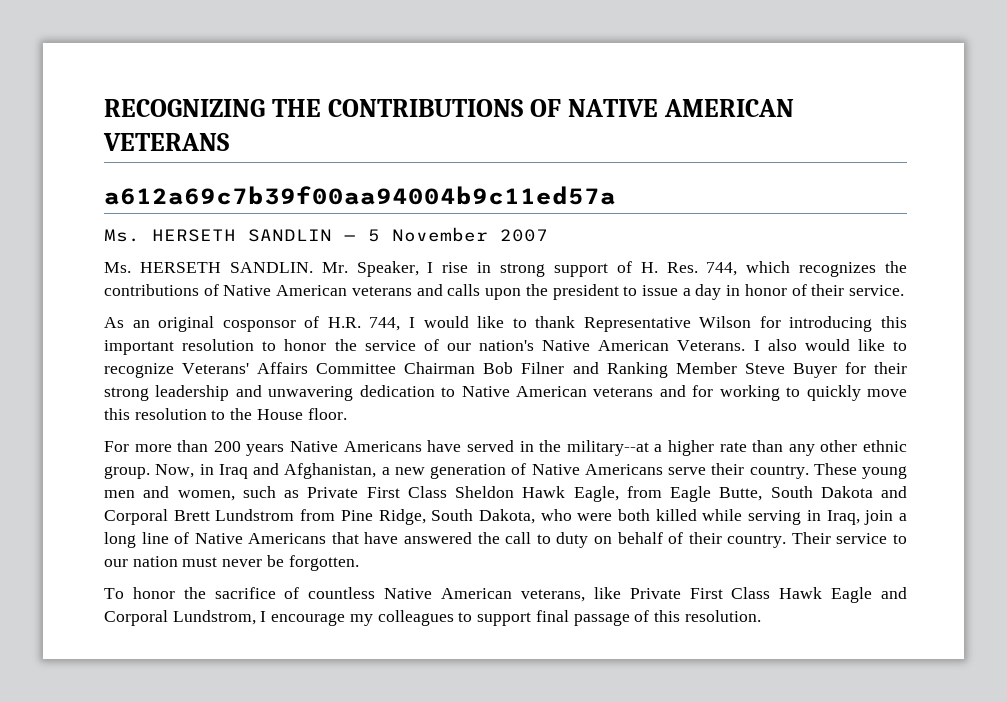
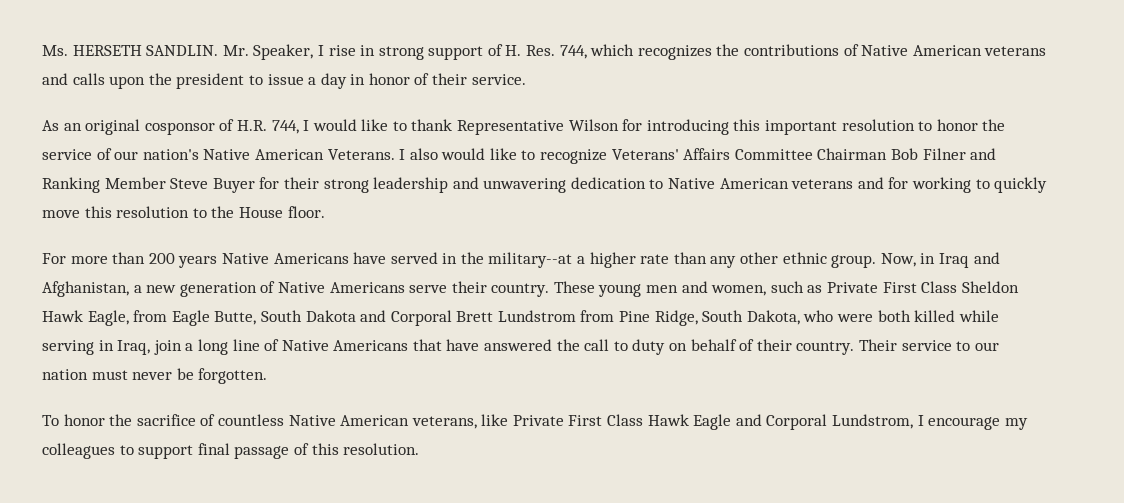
[104,99,795,117] [103,133,229,151] [104,186,616,205] [104,227,548,242] RECOGNIZING THE CONTRIBUTIONS OF NATIVE AMERICAN VETERANS // a612a69c7b39f00aa94004b9c11ed57a // Ms. HERSETH SANDLIN — 5 November 2007 // -> (42, 50) none

